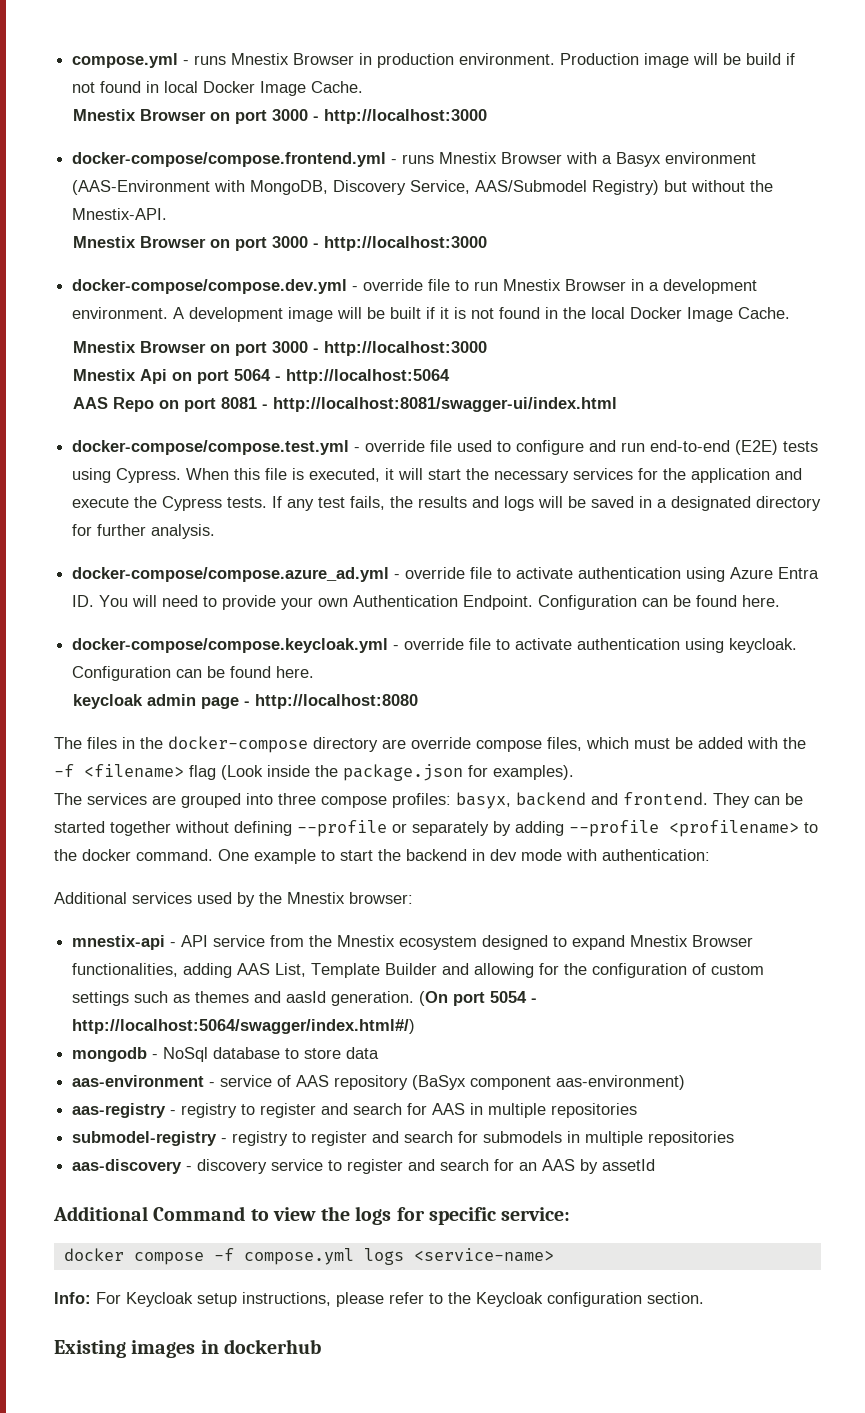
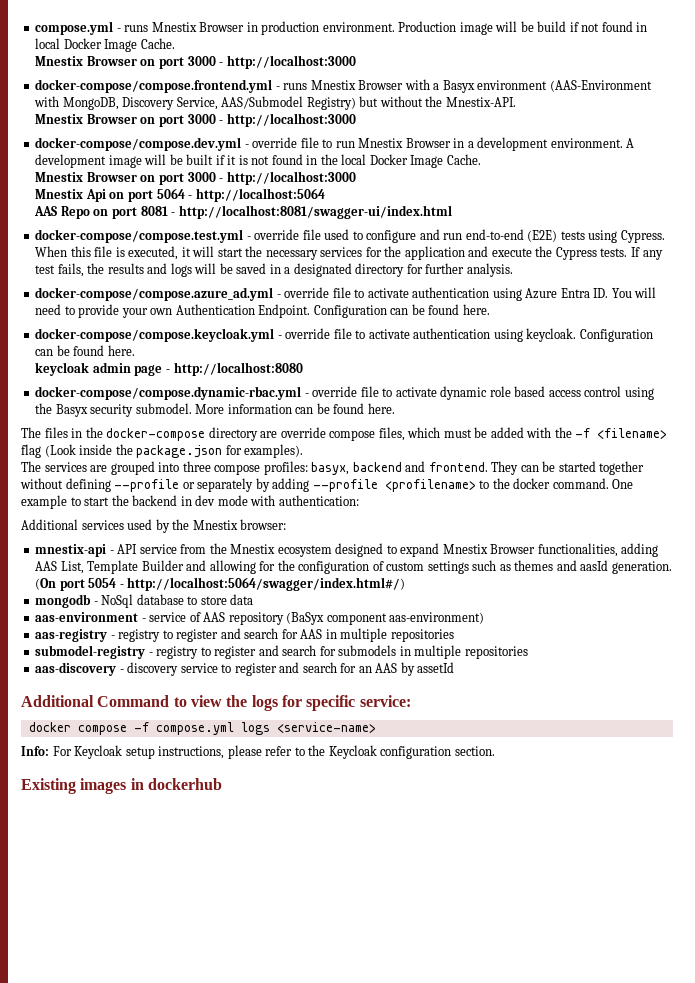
(418, 701) none -> [35,386,654,400] [35,403,395,417] // docker-compose/compose.dynamic-rbac.yml - override file to activate dynamic role based access control using the Basyx security submodel. More information can be found here.

